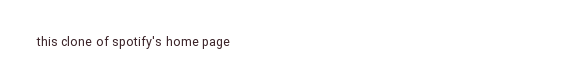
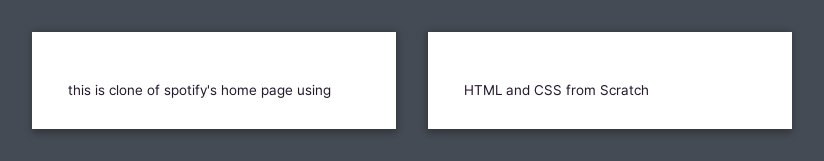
(58, 41) none -> [95,84,105,96] is
(230, 44) none -> [297,84,649,98] using HTML and CSS from Scratch

